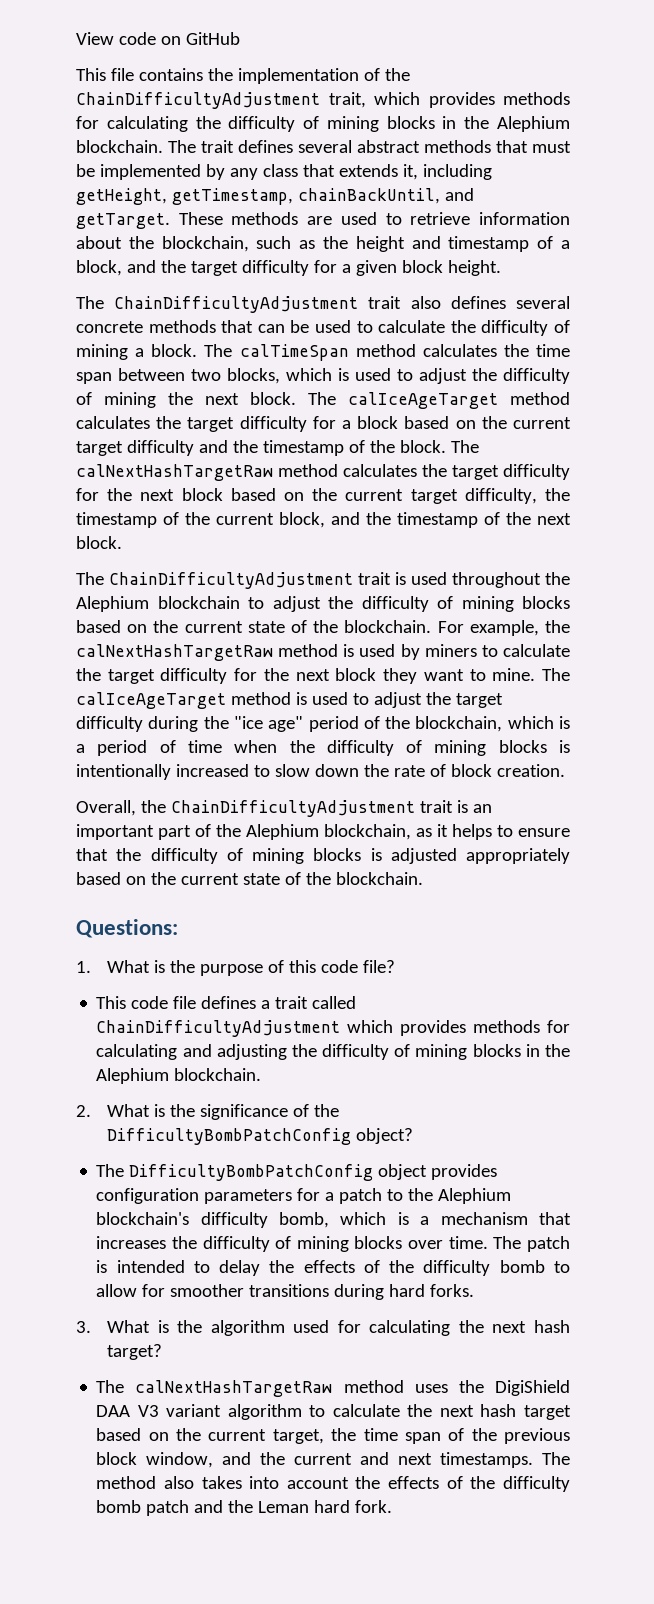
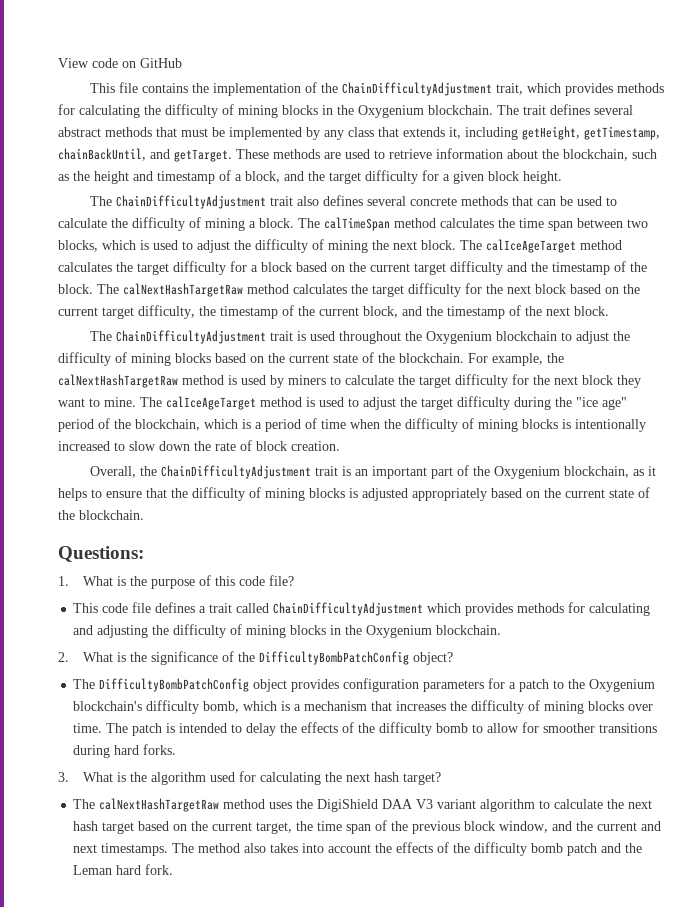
[496,116,570,132] Alephium -> [358,105,424,118] Oxygenium
[76,596,149,612] Alephium -> [426,331,493,344] Oxygenium
[246,824,319,840] Alephium -> [494,466,561,479] Oxygenium
[96,1068,170,1084] Alephium -> [366,625,433,638] Oxygenium
[438,1188,512,1204] Alephium -> [589,679,656,692] Oxygenium

